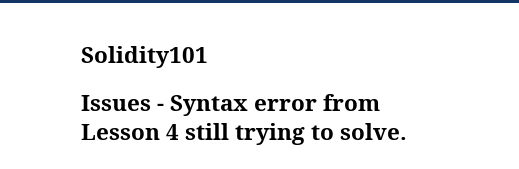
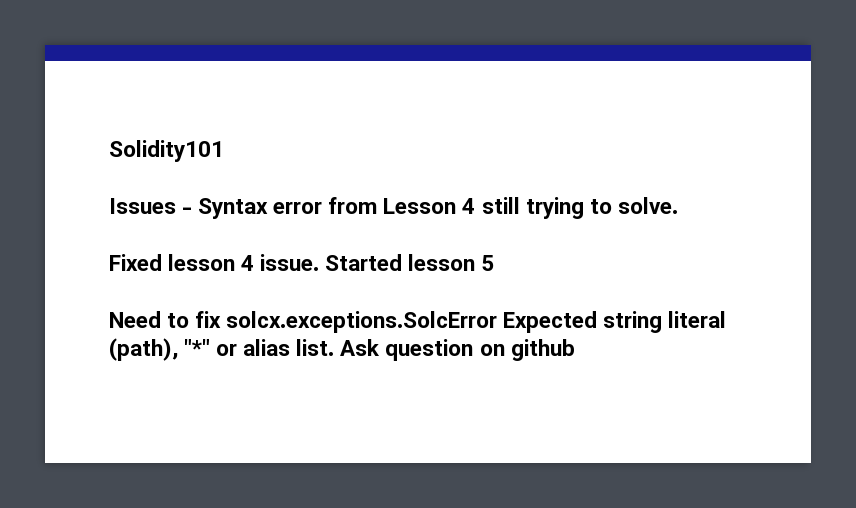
(408, 131) none -> [109,254,495,271] [109,311,727,333] [109,338,575,361] // Fixed lesson 4 issue. Started lesson 5 // Need to fix solcx.exceptions.SolcError Expected string literal (path), "*" or alias list. Ask question on github

